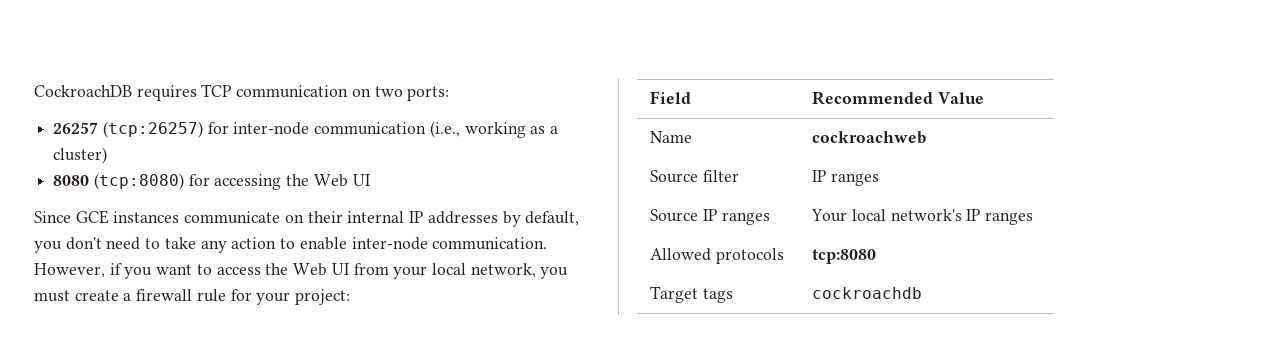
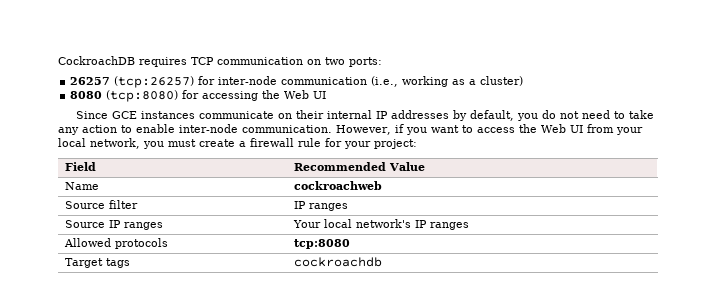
[65,237,102,250] don't -> [542,110,580,119] do not

